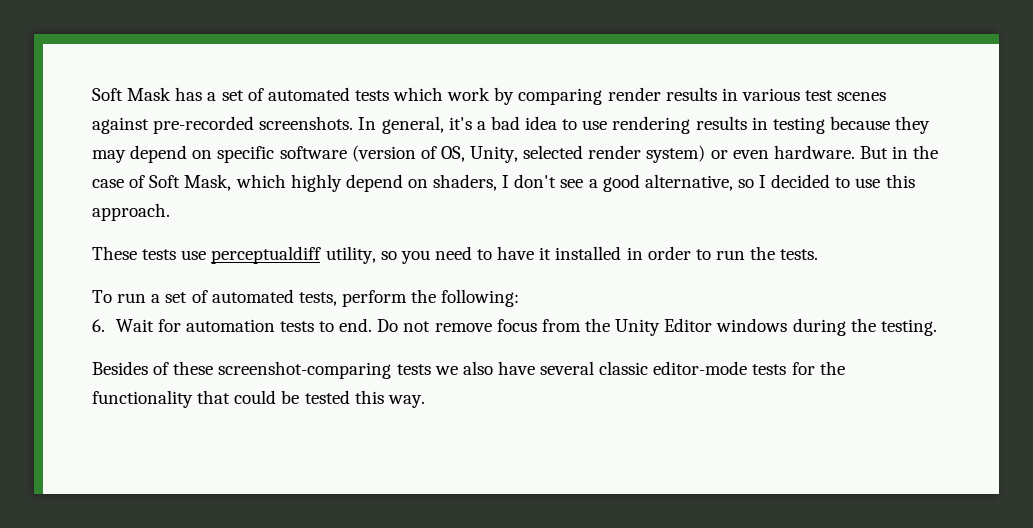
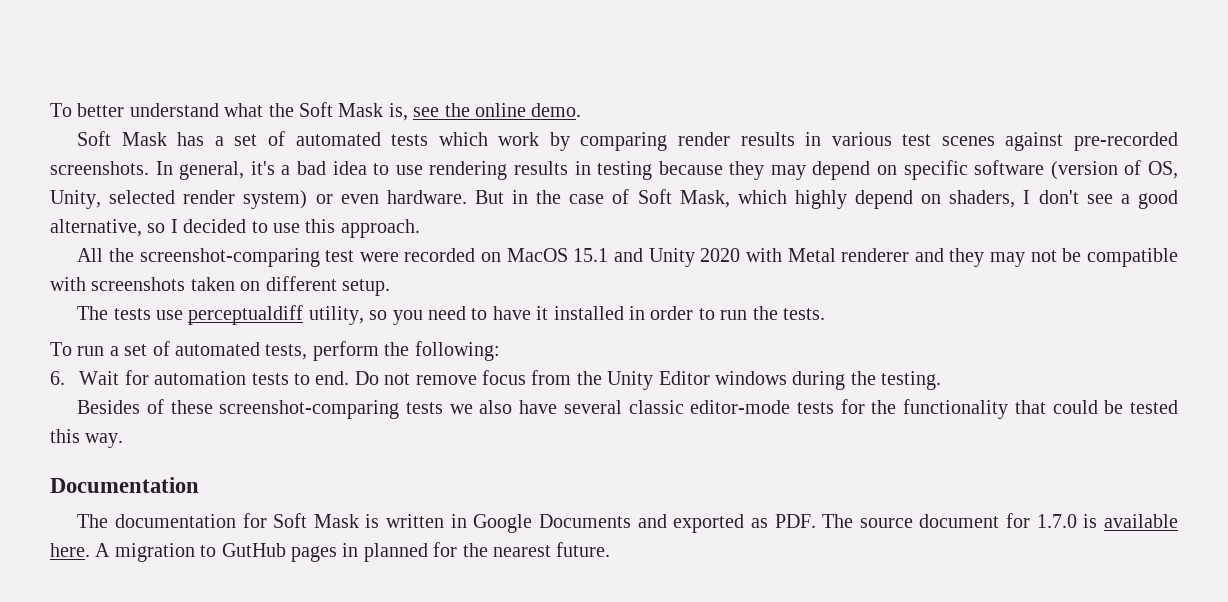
(92, 94) none -> [50,102,582,121] To better understand what the Soft Mask is, see the online demo. //
[92,246,137,260] These -> [77,248,1179,267] [50,276,390,296] [77,306,109,320] All the screenshot-comparing test were recorded on MacOS 15.1 and Unity 2020 with Metal renderer and they may not be compatible with screenshots taken on different setup. // The
(425, 401) none -> [50,477,199,493] [77,513,1178,533] [50,542,611,562] // Documentation // The documentation for Soft Mask is written in Google Documents and exported as PDF. The source document for 1.7.0 is available here. A migration to GutHub pages in planned for the nearest future.

